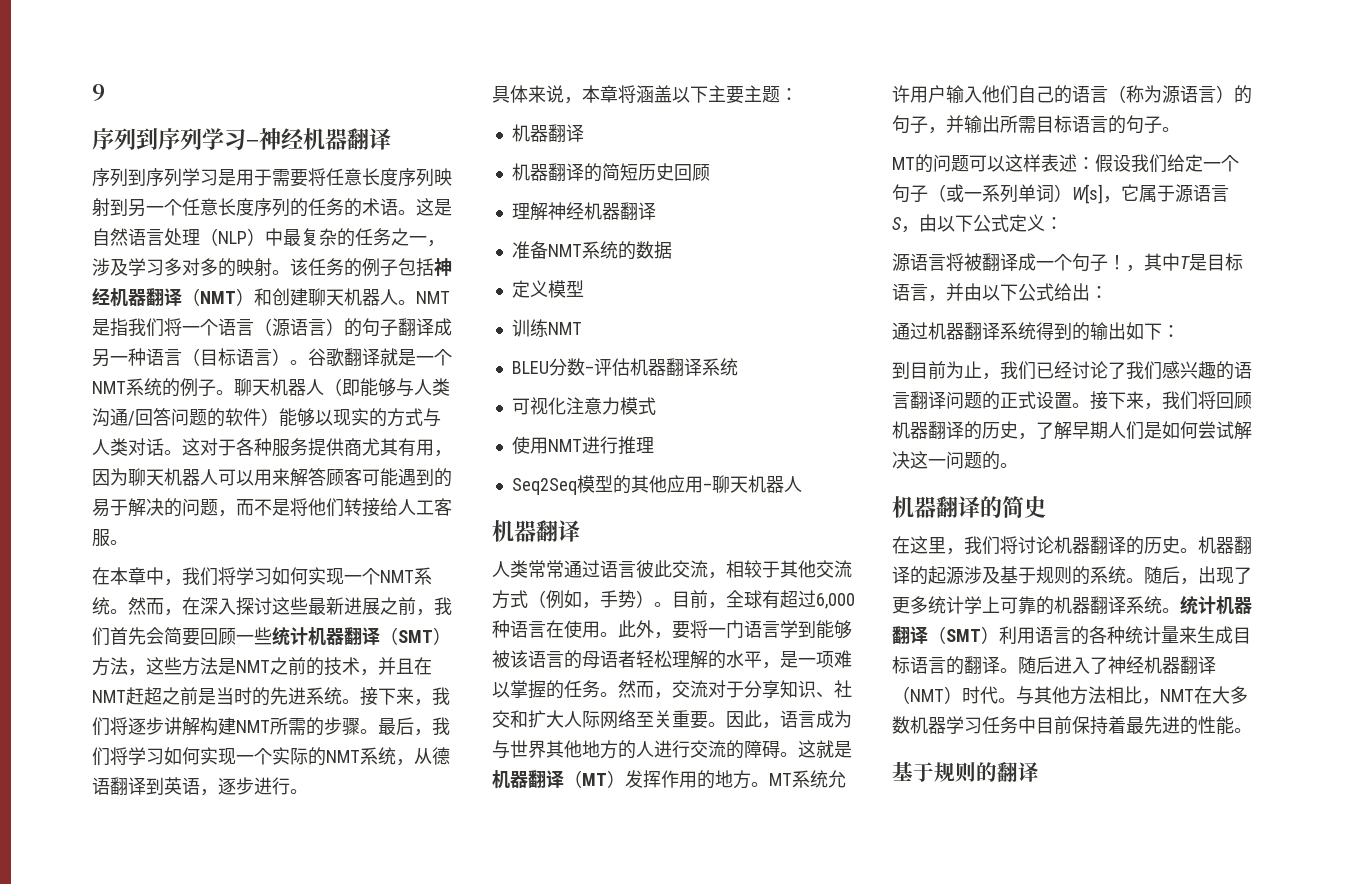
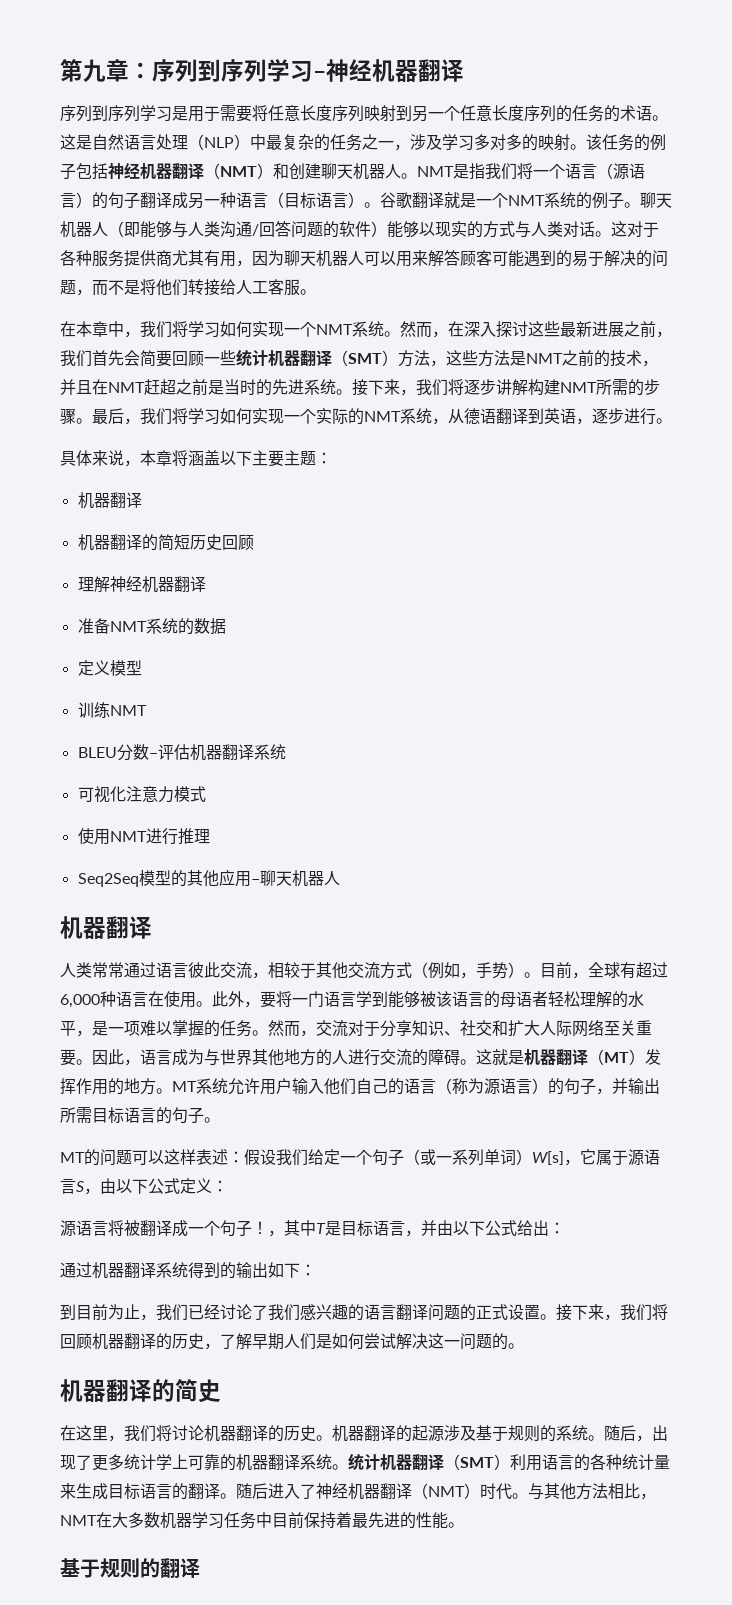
[92,84,105,101] 9 // -> [60,59,152,82] 第九章：

